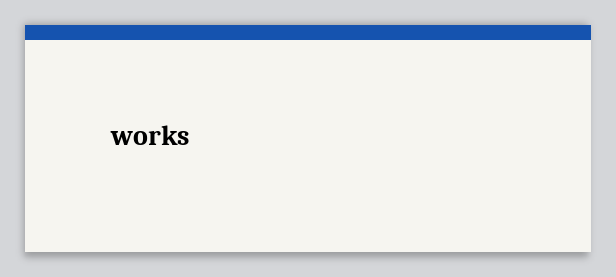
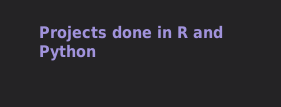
[110,125,189,145] works -> [39,25,223,42] [39,44,96,61] Projects done in R and Python

